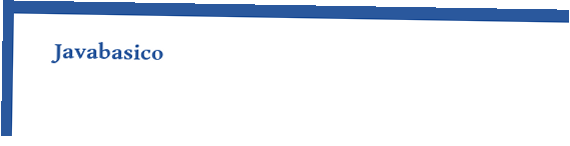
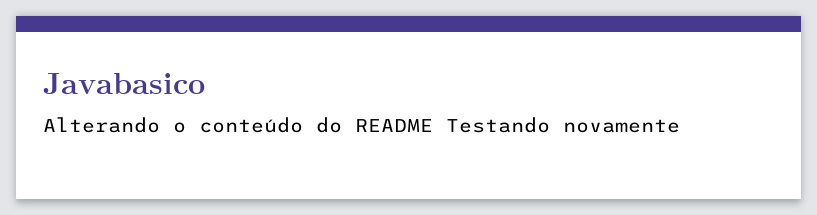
(164, 53) none -> [43,117,680,133] // Alterando o conteúdo do README Testando novamente

